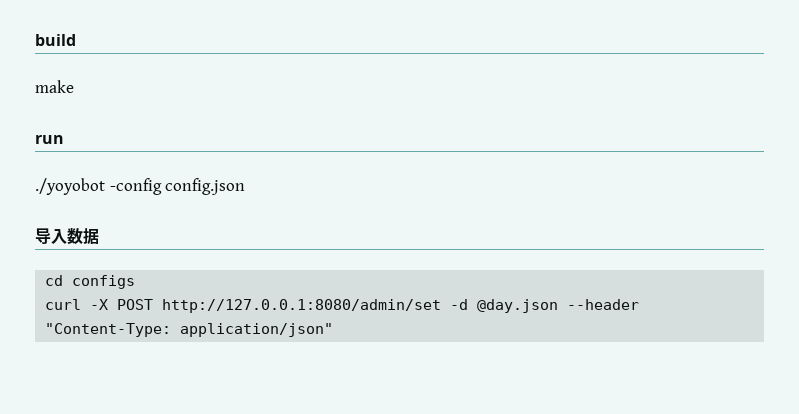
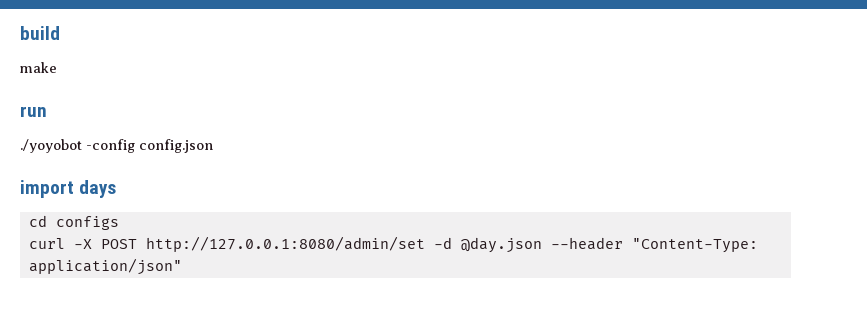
[35,228,99,245] 导入数据 -> [20,180,117,198] import days

